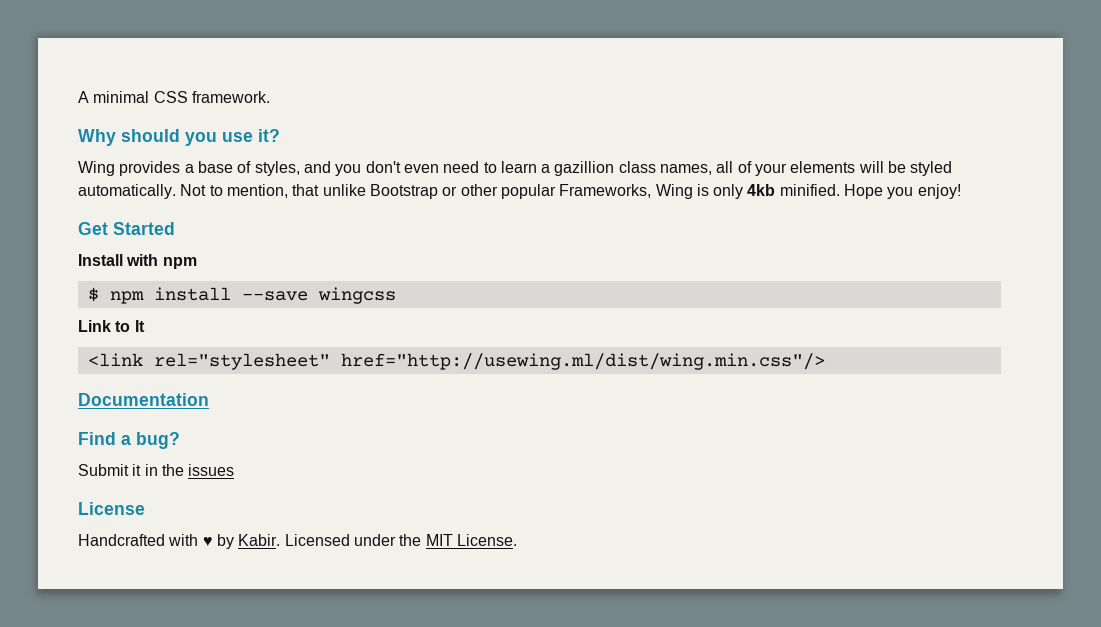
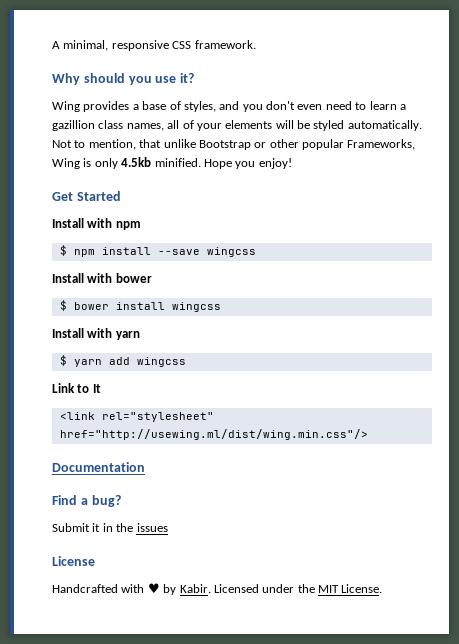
[93,91,150,103] minimal -> [63,40,169,51] minimal, responsive
[747,184,776,196] 4kb -> [121,157,152,167] 4.5kb
(396, 295) none -> [52,273,152,283] [59,300,221,312] [52,328,140,340] [59,355,186,367] // Install with bower // $ bower install wingcss // Install with yarn // $ yarn add wingcss

